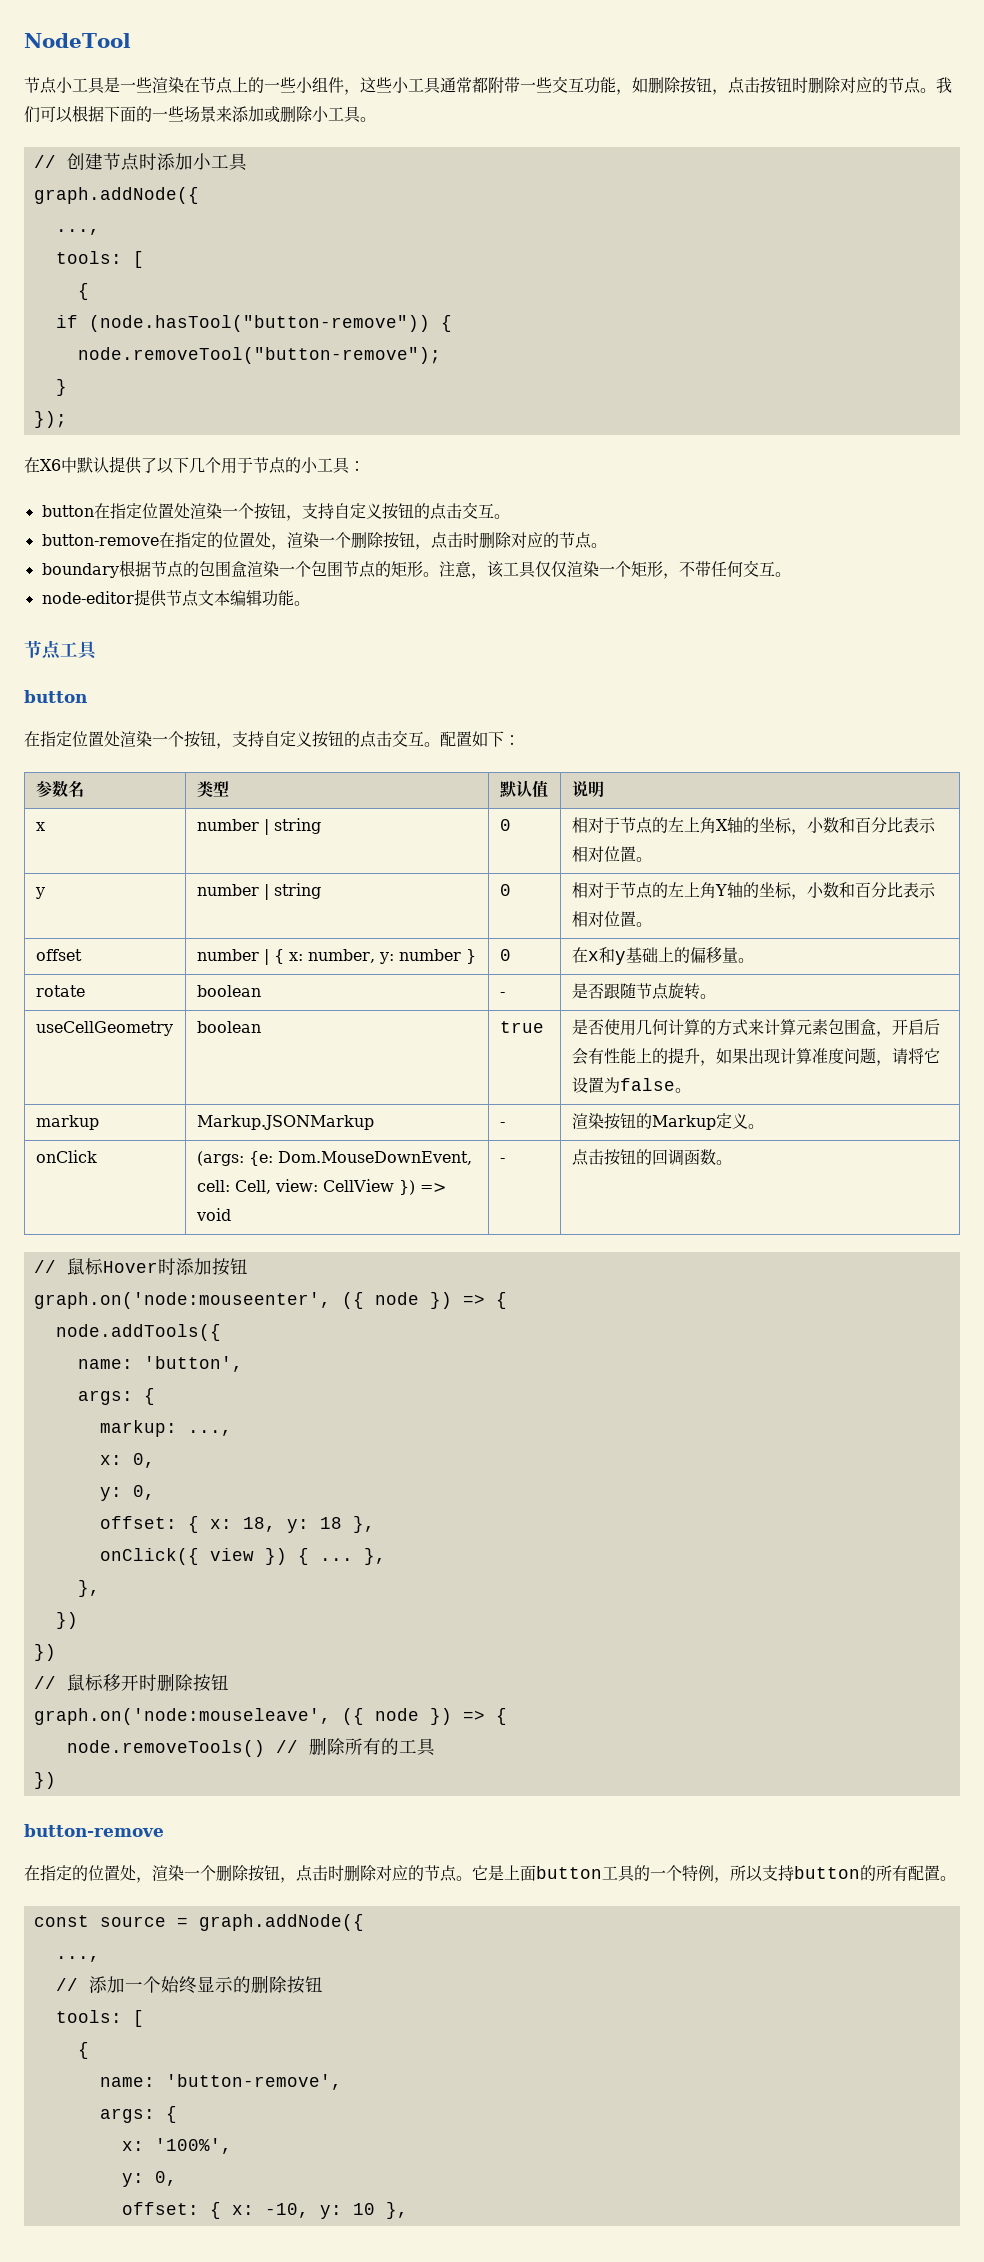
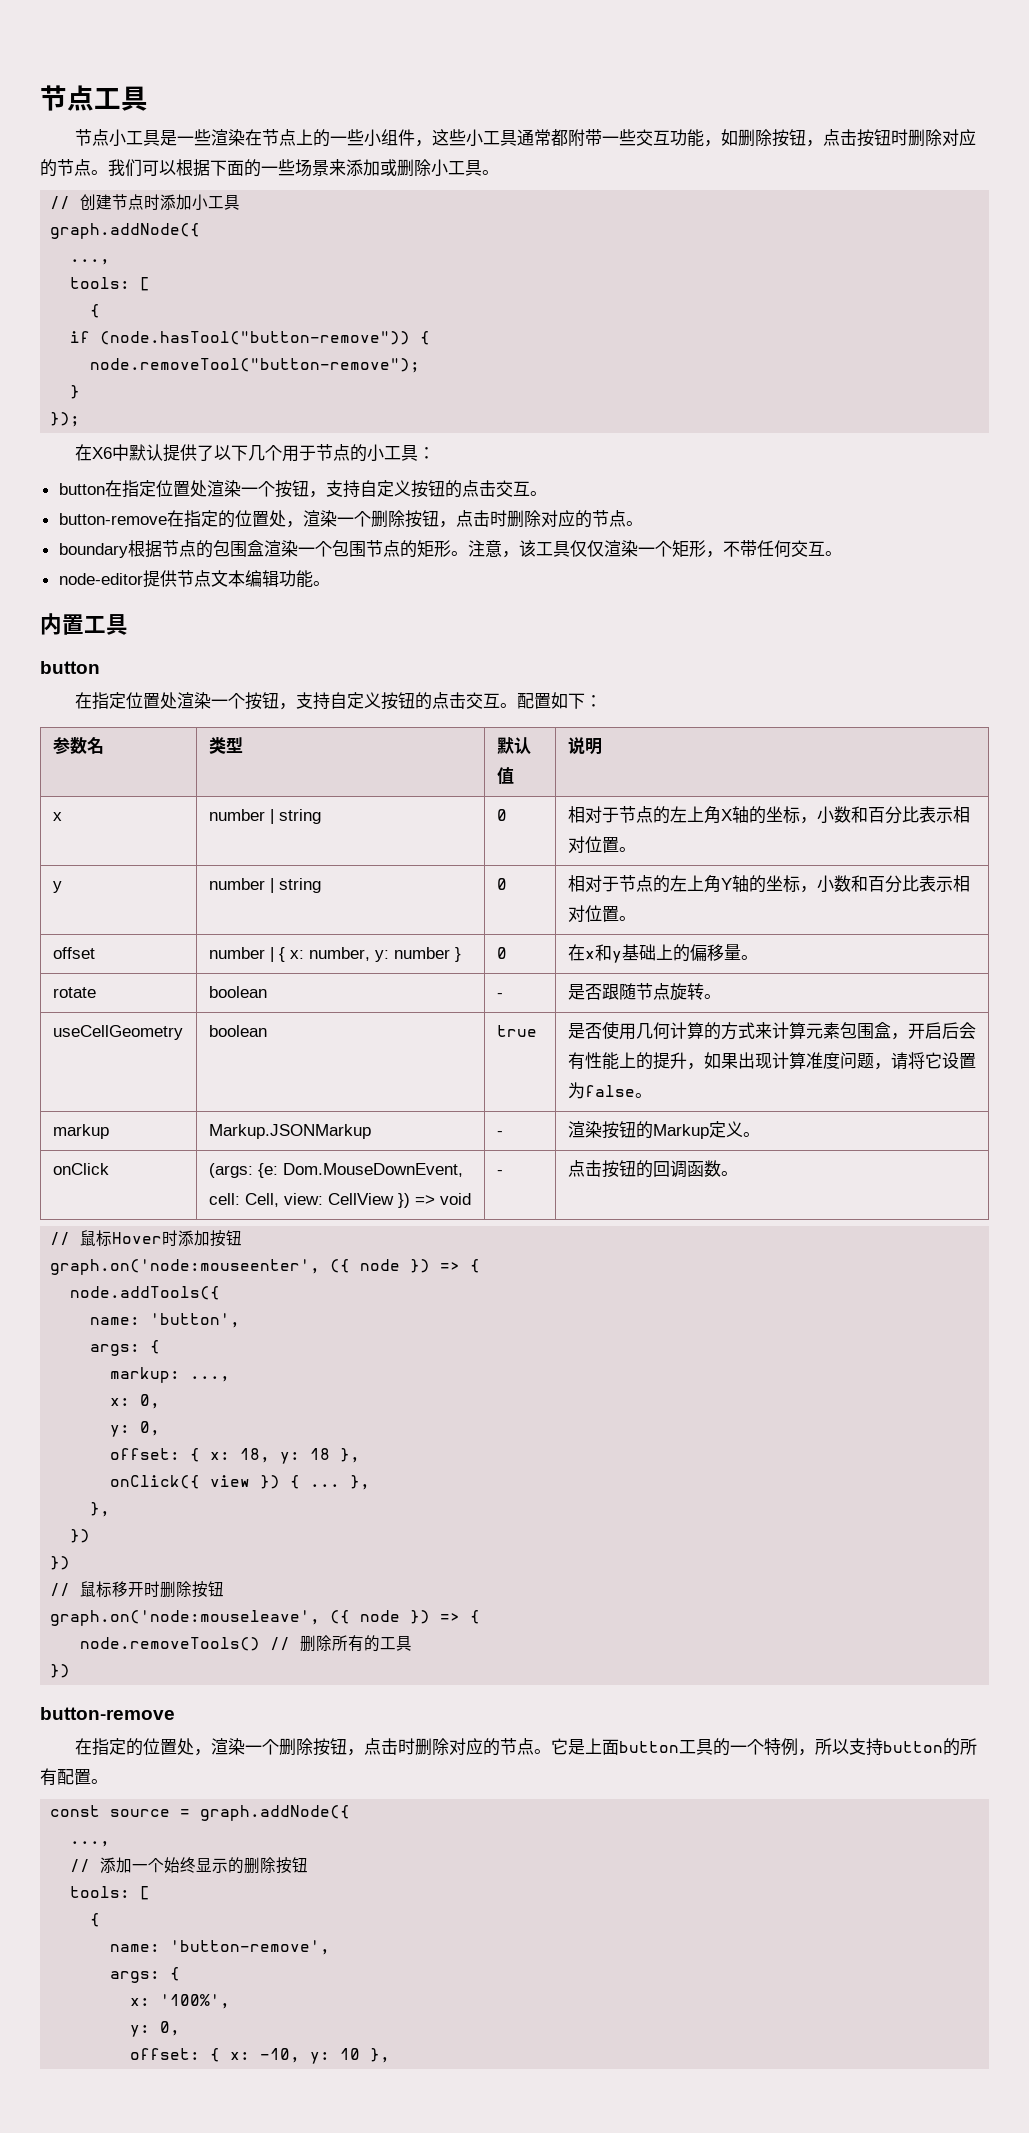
[24,33,131,48] NodeTool -> [40,85,148,111] 节点工具
[24,640,61,660] 节点 -> [40,613,84,635] 内置

